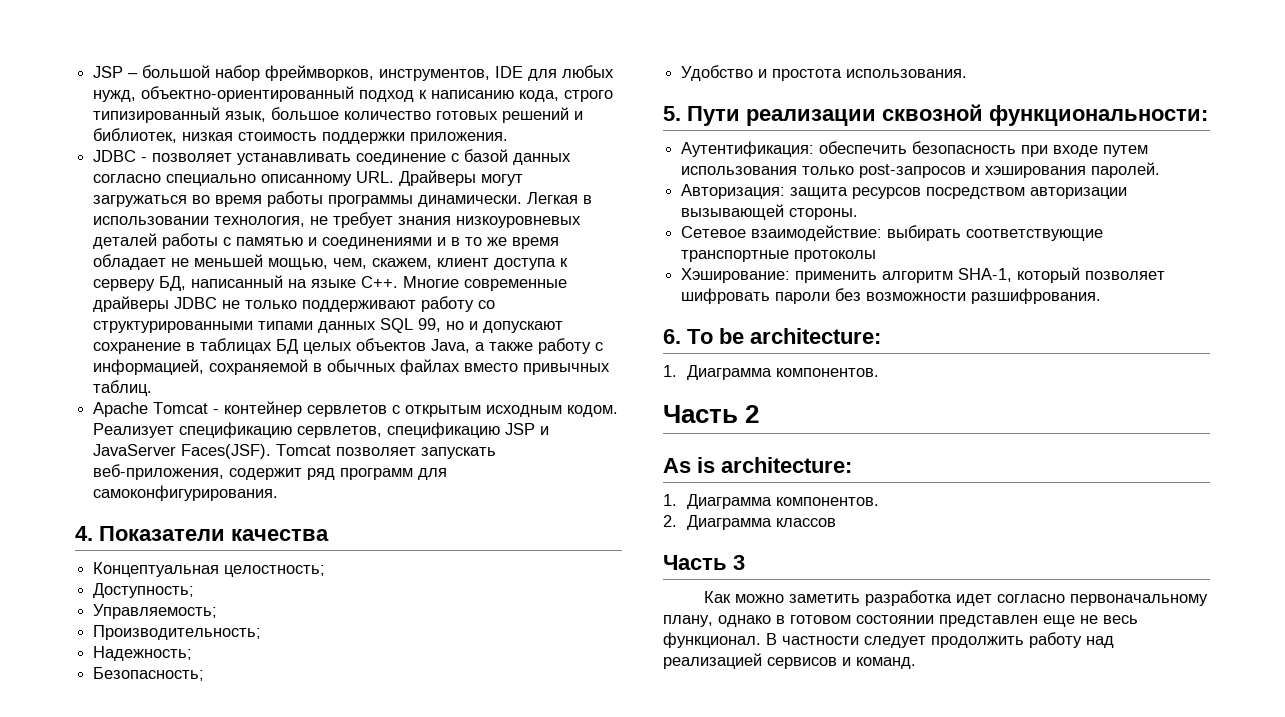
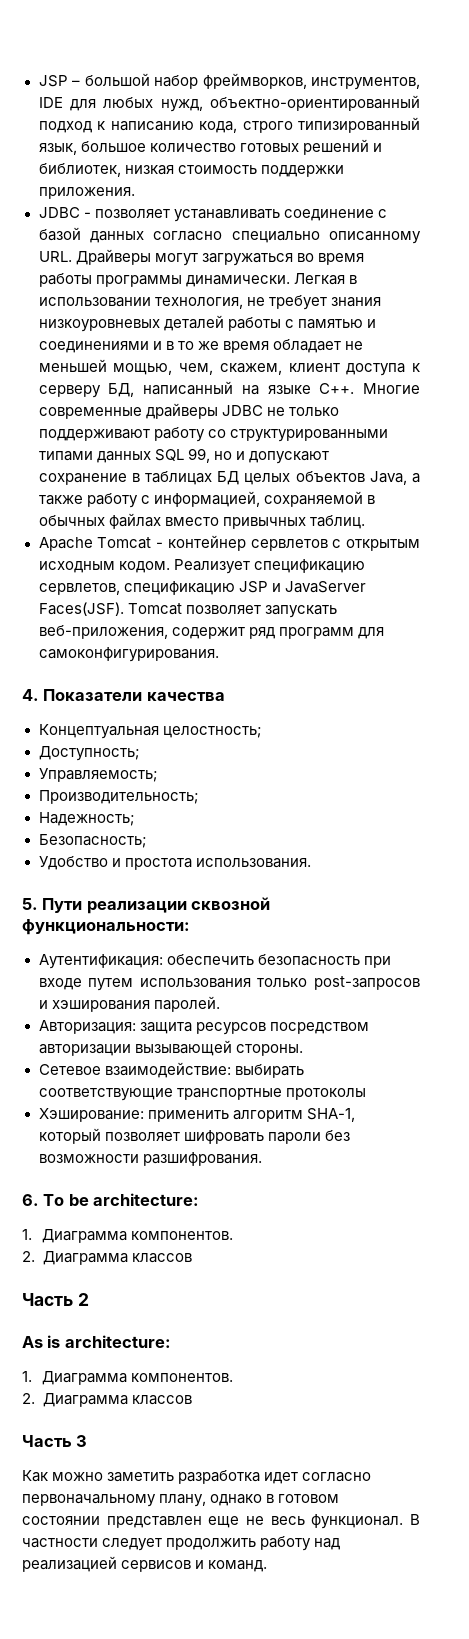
(880, 372) none -> [22,1251,192,1265] // 2. Диаграмма классов

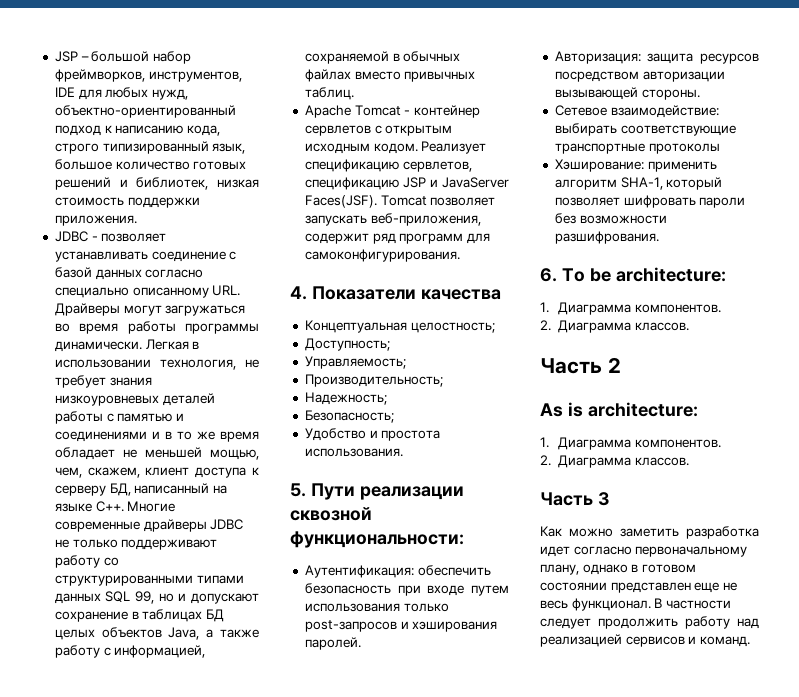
[131,1253,192,1263] классов -> [634,322,689,331] классов.
[131,1395,192,1405] классов -> [634,457,689,466] классов.

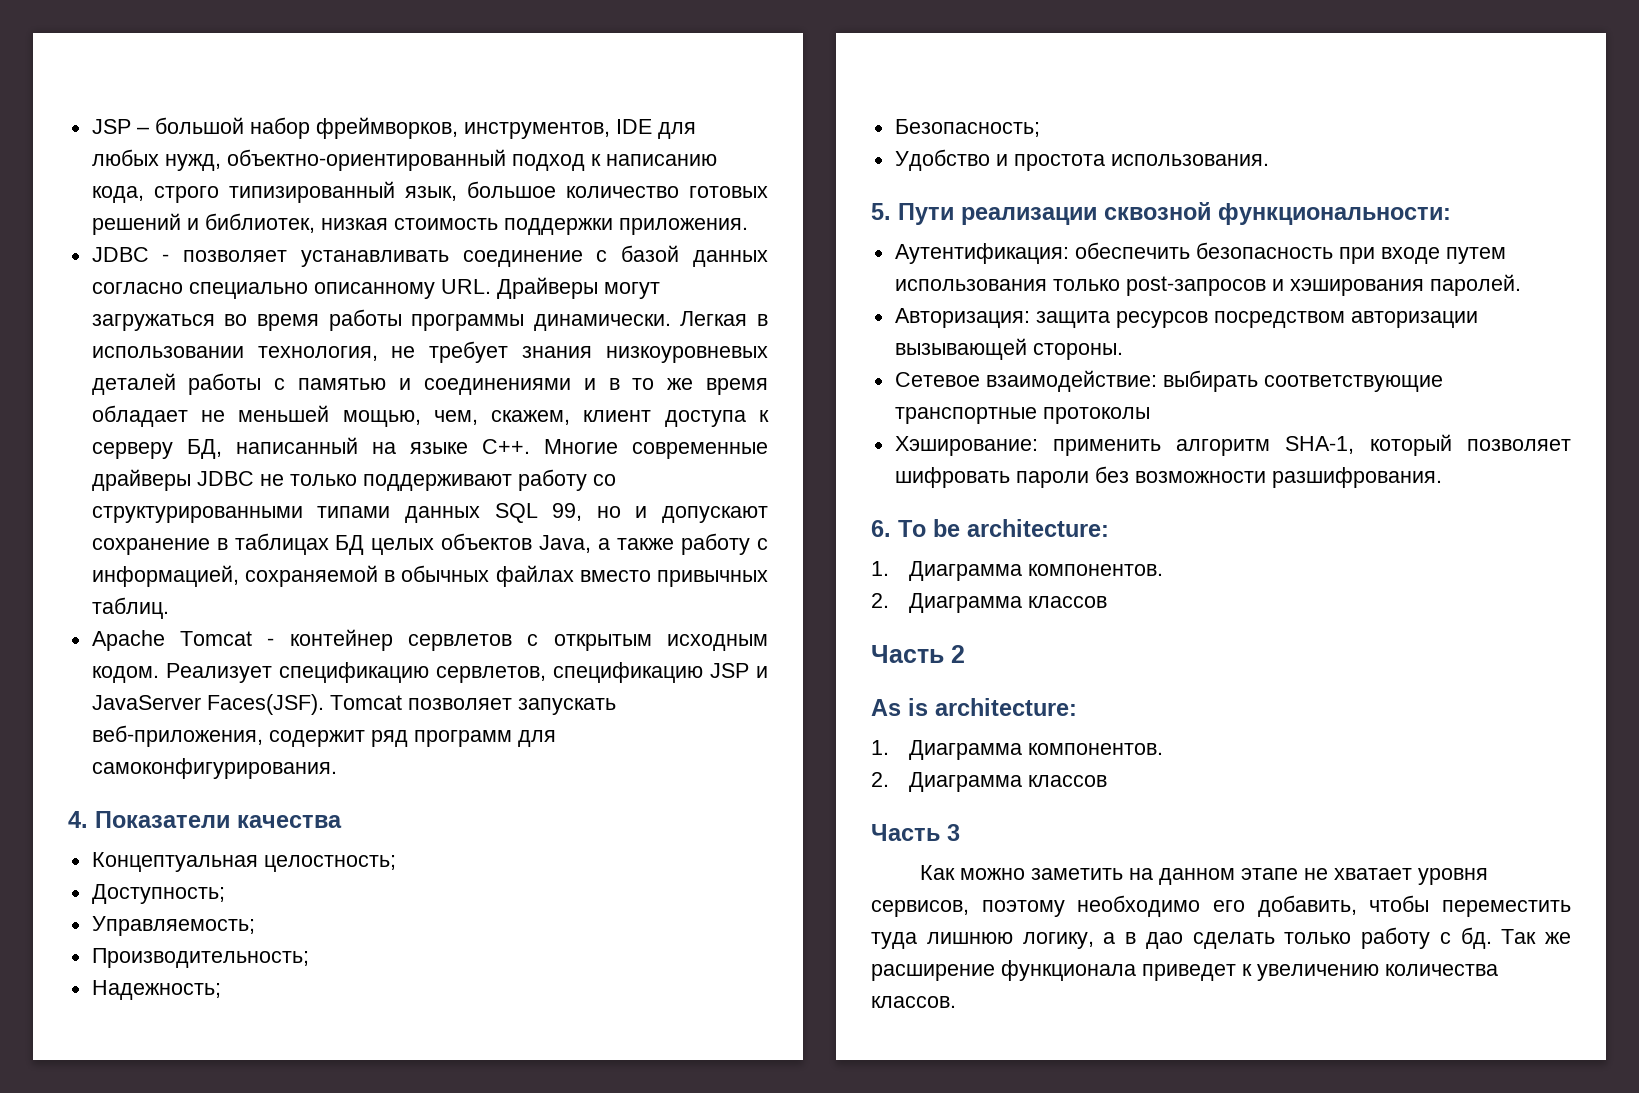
[634,322,689,331] классов. -> [1027,596,1107,608] классов
[634,457,689,466] классов. -> [1027,775,1107,787] классов
[686,526,759,539] [540,546,748,557] [540,564,696,575] [540,582,737,593] [540,598,731,611] [540,616,759,629] [540,634,750,647] разработка идет согласно первоначальному плану, однако в готовом состоянии представлен еще не весь функционал. В частности следует продолжить работу над реализацией сервисов и команд. -> [1128,868,1488,885] [871,895,1571,917] [871,927,1571,949] [871,960,1498,981] [871,996,956,1008] на данном этапе не хватает уровня сервисов, поэтому необходимо его добавить, чтобы переместить туда лишнюю логику, а в дао сделать только работу с бд. Так же расширение функционала приведет к увеличению количества классов.

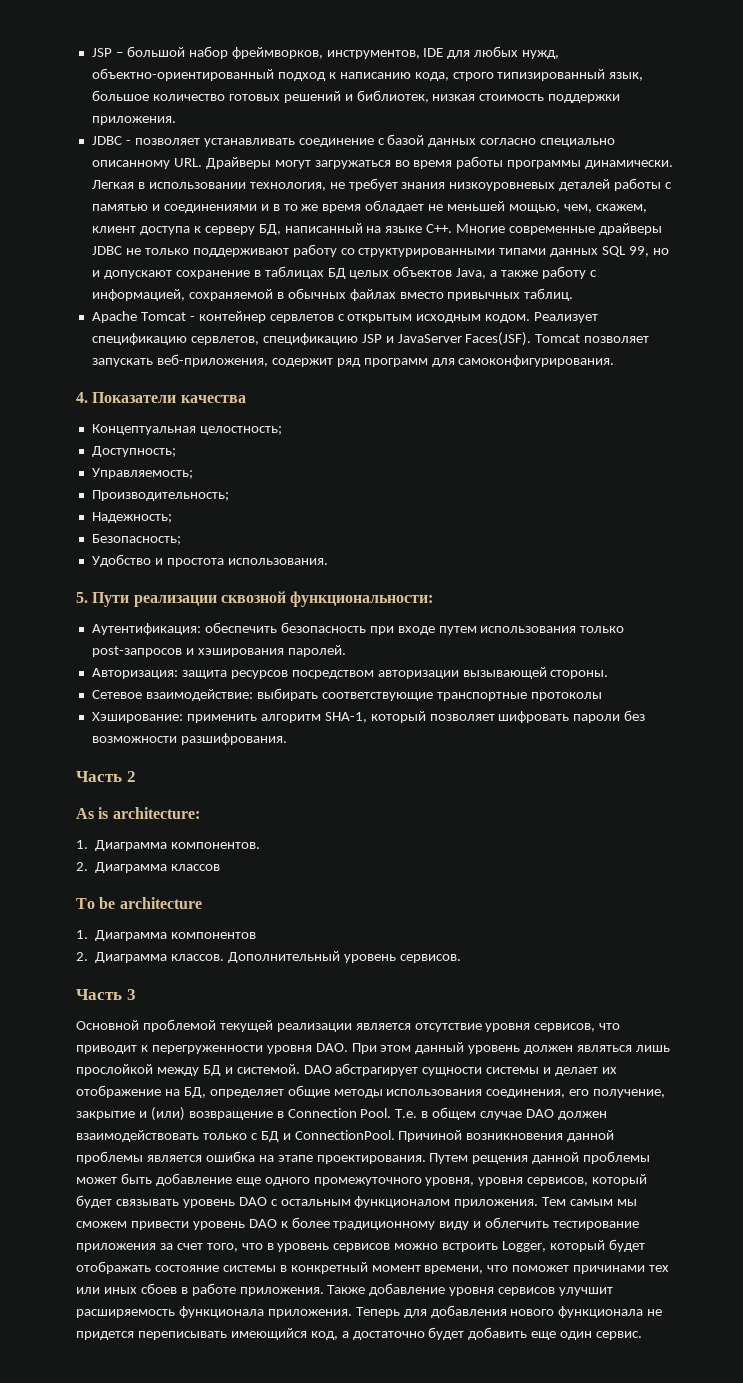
[871,519,1109,537] [871,561,1163,581] [871,593,1107,613] // 6. To be architecture: // 1. Диаграмма компонентов. // 2. Диаграмма классов -> (287, 739) none
[871,824,960,841] [919,865,1488,885] [871,895,1571,917] [871,927,1571,949] [871,960,1498,981] [871,996,956,1008] Часть 3 // Как можно заметить на данном этапе не хватает уровня сервисов, поэтому необходимо его добавить, чтобы переместить туда лишнюю логику, а в дао сделать только работу с бд. Так же расширение функционала приведет к увеличению количества классов. -> [76,897,202,909] [76,930,257,941] [76,951,461,963] [76,989,136,1000] [76,1019,621,1032] [76,1042,671,1054] [76,1063,618,1076] [76,1085,666,1098] [76,1107,607,1121] [76,1130,615,1142] [76,1151,651,1164] [76,1173,648,1186] [76,1195,638,1208] [76,1217,640,1230] [76,1239,645,1252] [76,1261,670,1274] [76,1283,614,1296] [76,1305,663,1318] [76,1327,643,1340] To be architecture // 1. Диаграмма компонентов // 2. Диаграмма классов. Дополнительный уровень сервисов. // Часть 3 // Основной проблемой текущей реализации является отсутствие уровня сервисов, что приводит к перегруженности уровня DAO. При этом данный уровень должен являться лишь прослойкой между БД и системой. DAO абстрагирует сущности системы и делает их отображение на БД, определяет общие методы использования соединения, его получение, закрытие и (или) возвращение в Connection Pool. Т.е. в общем случае DAO должен взаимодействовать только с БД и ConnectionPool. Причиной возникновения данной проблемы является ошибка на этапе проектирования. Путем рещения данной проблемы может быть добавление еще одного промежуточного уровня, уровня сервисов, который будет связывать уровень DAO с остальным функционалом приложения. Тем самым мы сможем привести уровень DAO к более традиционному виду и облегчить тестирование приложения за счет того, что в уровень сервисов можно встроить Logger, который будет отображать состояние системы в конкретный момент времени, что поможет причинами тех или иных сбоев в работе приложения. Также добавление уровня сервисов улучшит расширяемость функционала приложения. Теперь для добавления нового функционала не придется переписывать имеющийся код, а достаточно будет добавить еще один сервис.

